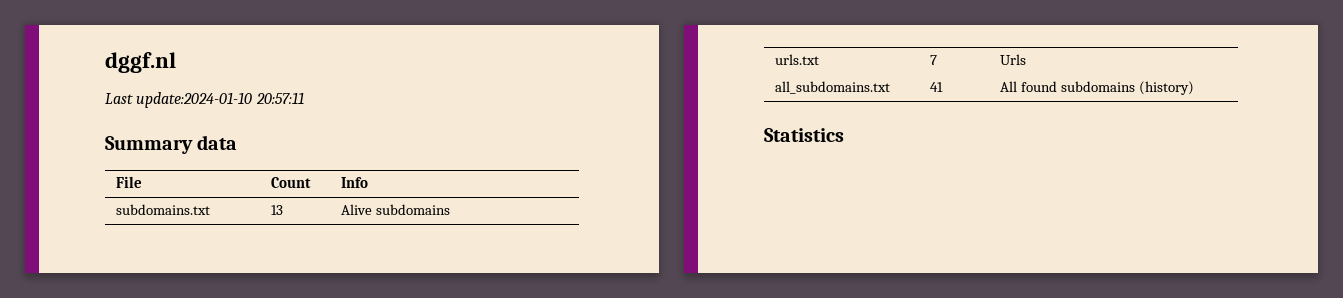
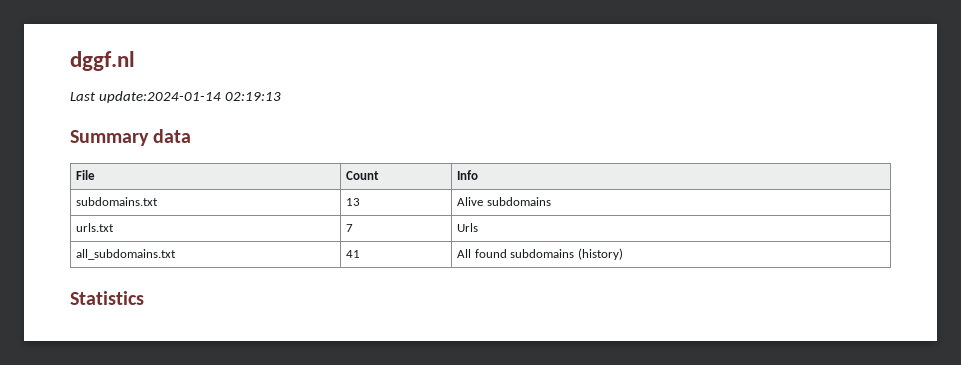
[136,92,304,108] update:2024-01-10 20:57:11 -> [98,91,281,103] update:2024-01-14 02:19:13

